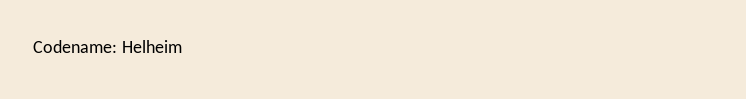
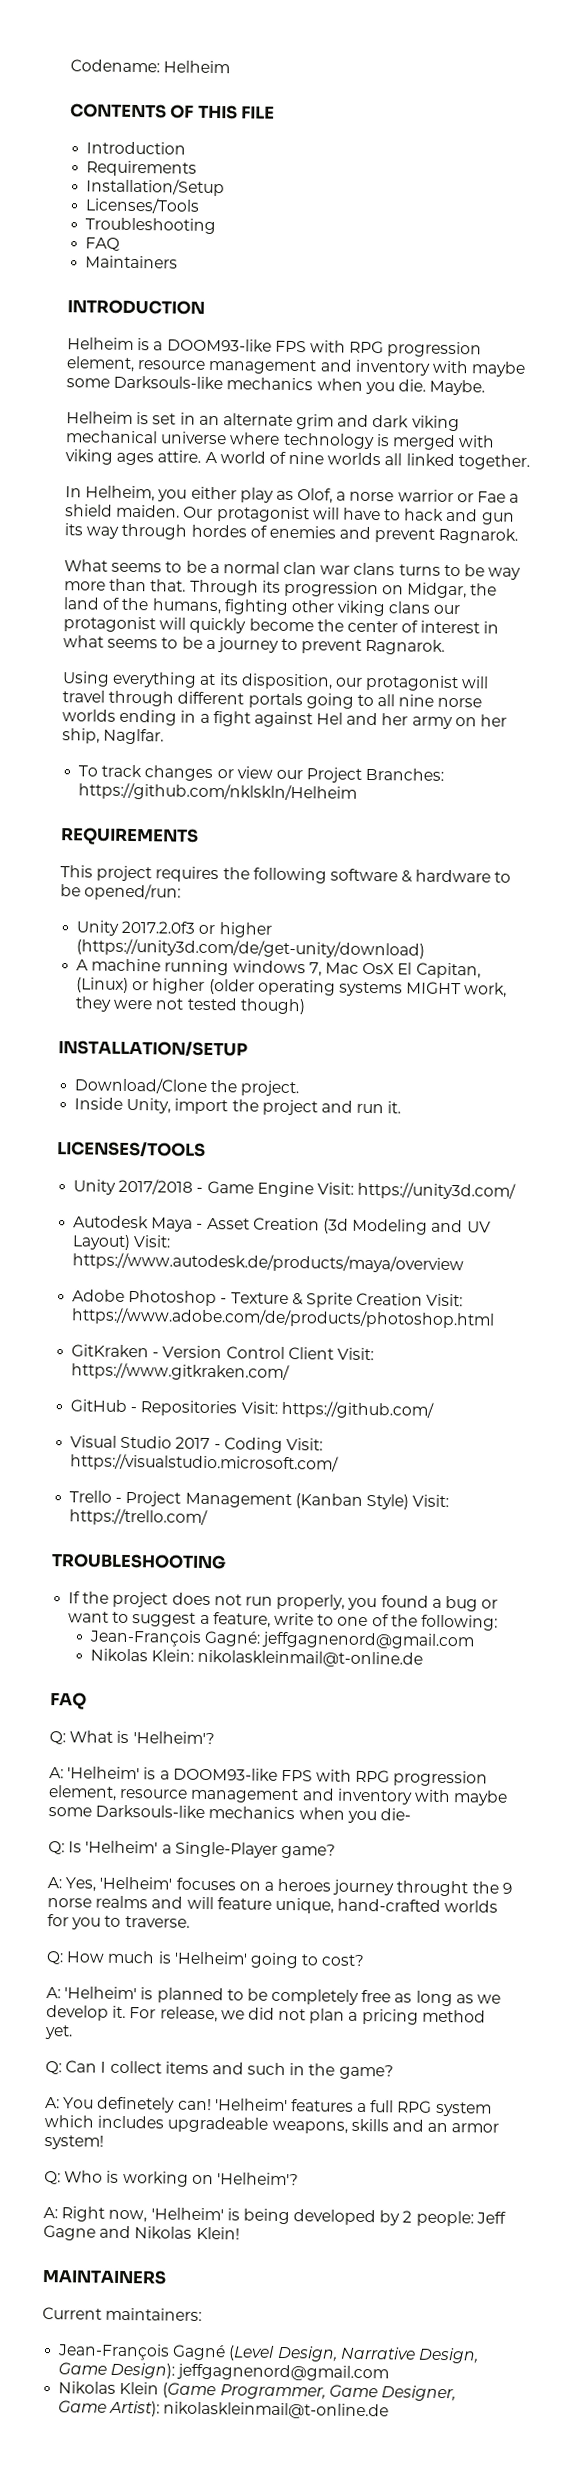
(182, 46) none -> [70,103,276,120] [86,141,187,155] [86,160,198,177] [86,178,226,197] [85,197,201,214] [85,217,217,235] [85,237,121,251] [85,255,179,269] [67,299,205,315] [67,337,483,358] [66,356,527,377] [66,375,486,396] [66,411,460,432] [65,430,496,451] [65,449,530,470] [65,485,520,504] [65,504,515,525] [64,523,519,544] [64,559,522,580] [64,578,498,599] [63,597,461,617] [63,616,500,634] [63,635,446,655] [62,671,490,692] [62,690,483,709] [62,709,508,730] [62,728,165,745] [78,764,445,783] [78,782,358,802] [60,827,199,846] [60,865,512,884] [60,883,182,901] [76,920,272,938] [76,938,426,959] [76,958,481,979] [76,977,508,998] [75,996,306,1015] [58,1040,248,1057] [74,1077,300,1097] [74,1097,402,1116] [57,1141,206,1157] [73,1178,517,1200] [73,1215,491,1235] [72,1234,172,1251] [72,1252,465,1274] [72,1289,464,1308] [71,1307,496,1329] [71,1344,374,1361] [71,1362,291,1382] [70,1399,434,1419] [70,1435,323,1453] [70,1453,340,1473] [69,1490,450,1510] [69,1508,209,1527] [51,1553,227,1570] [68,1591,499,1612] [68,1611,498,1631] [88,1629,476,1650] [89,1648,424,1668] [50,1692,87,1710] [49,1730,215,1745] [49,1766,489,1787] [48,1785,509,1806] [48,1804,411,1824] [48,1840,336,1859] [47,1876,512,1897] [47,1895,499,1914] [47,1914,190,1930] [46,1950,366,1969] [46,1986,502,2007] [46,2005,486,2025] [44,2025,73,2040] [45,2060,394,2080] [45,2096,492,2117] [44,2115,500,2134] [44,2135,104,2150] [44,2170,299,2187] [43,2206,506,2227] [43,2225,240,2241] [42,2269,167,2285] [42,2307,203,2322] [57,2343,479,2364] [58,2362,390,2382] [58,2381,456,2402] [58,2400,390,2420] // CONTENTS OF THIS FILE // Introduction // Requirements // Installation/Setup // Licenses/Tools // Troubleshooting // FAQ // Maintainers // INTRODUCTION // Helheim is a DOOM93-like FPS with RPG progression element, resource management and inventory with maybe some Darksouls-like mechanics when you die. Maybe. // Helheim is set in an alternate grim and dark viking mechanical universe where technology is merged with viking ages attire. A world of nine worlds all linked together. // In Helheim, you either play as Olof, a norse warrior or Fae a shield maiden. Our protagonist will have to hack and gun its way through hordes of enemies and prevent Ragnarok. // What seems to be a normal clan war clans turns to be way more than that. Through its progression on Midgar, the land of the humans, fighting other viking clans our protagonist will quickly become the center of interest in what seems to be a journey to prevent Ragnarok. // Using everything at its disposition, our protagonist will travel through different portals going to all nine norse worlds ending in a fight against Hel and her army on her ship, Naglfar. // To track changes or view our Project Branches: https://github.com/nklskln/Helheim // REQUIREMENTS // This project requires the following software & hardware to be opened/run: // Unity 2017.2.0f3 or higher (https://unity3d.com/de/get-unity/download) // A machine running windows 7, Mac OsX El Capitan, (Linux) or higher (older operating systems MIGHT work, they were not tested though) // INSTALLATION/SETUP // Download/Clone the project. // Inside Unity, import the project and run it. // LICENSES/TOOLS // Unity 2017/2018 - Game Engine Visit: https://unity3d.com/ // Autodesk Maya - Asset Creation (3d Modeling and UV Layout) Visit: https://www.autodesk.de/products/maya/overview // Adobe Photoshop - Texture & Sprite Creation Visit: https://www.adobe.com/de/products/photoshop.html // GitKraken - Version Control Client Visit: https://www.gitkraken.com/ // GitHub - Repositories Visit: https://github.com/ // Visual Studio 2017 - Coding Visit: https://visualstudio.microsoft.com/ // Trello - Project Management (Kanban Style) Visit: https://trello.com/ // TROUBLESHOOTING // If the project does not run properly, you found a bug or want to suggest a feature, write to one of the following: // Jean-François Gagné: jeffgagnenord@gmail.com // Nikolas Klein: nikolaskleinmail@t-online.de // FAQ // Q: What is 'Helheim'? // A: 'Helheim' is a DOOM93-like FPS with RPG progression element, resource management and inventory with maybe some Darksouls-like mechanics when you die- // Q: Is 'Helheim' a Single-Player game? // A: Yes, 'Helheim' focuses on a heroes journey throught the 9 norse realms and will feature unique, hand-crafted worlds for you to traverse. // Q: How much is 'Helheim' going to cost? // A: 'Helheim' is planned to be completely free as long as we develop it. For release, we did not plan a pricing method yet. // Q: Can I collect items and such in the game? // A: You definetely can! 'Helheim' features a full RPG system which includes upgradeable weapons, skills and an armor system! // Q: Who is working on 'Helheim'? // A: Right now, 'Helheim' is being developed by 2 people: Jeff Gagne and Nikolas Klein! // MAINTAINERS // Current maintainers: // Jean-François Gagné (Level Design, Narrative Design, Game Design): jeffgagnenord@gmail.com // Nikolas Klein (Game Programmer, Game Designer, Game Artist): nikolaskleinmail@t-online.de

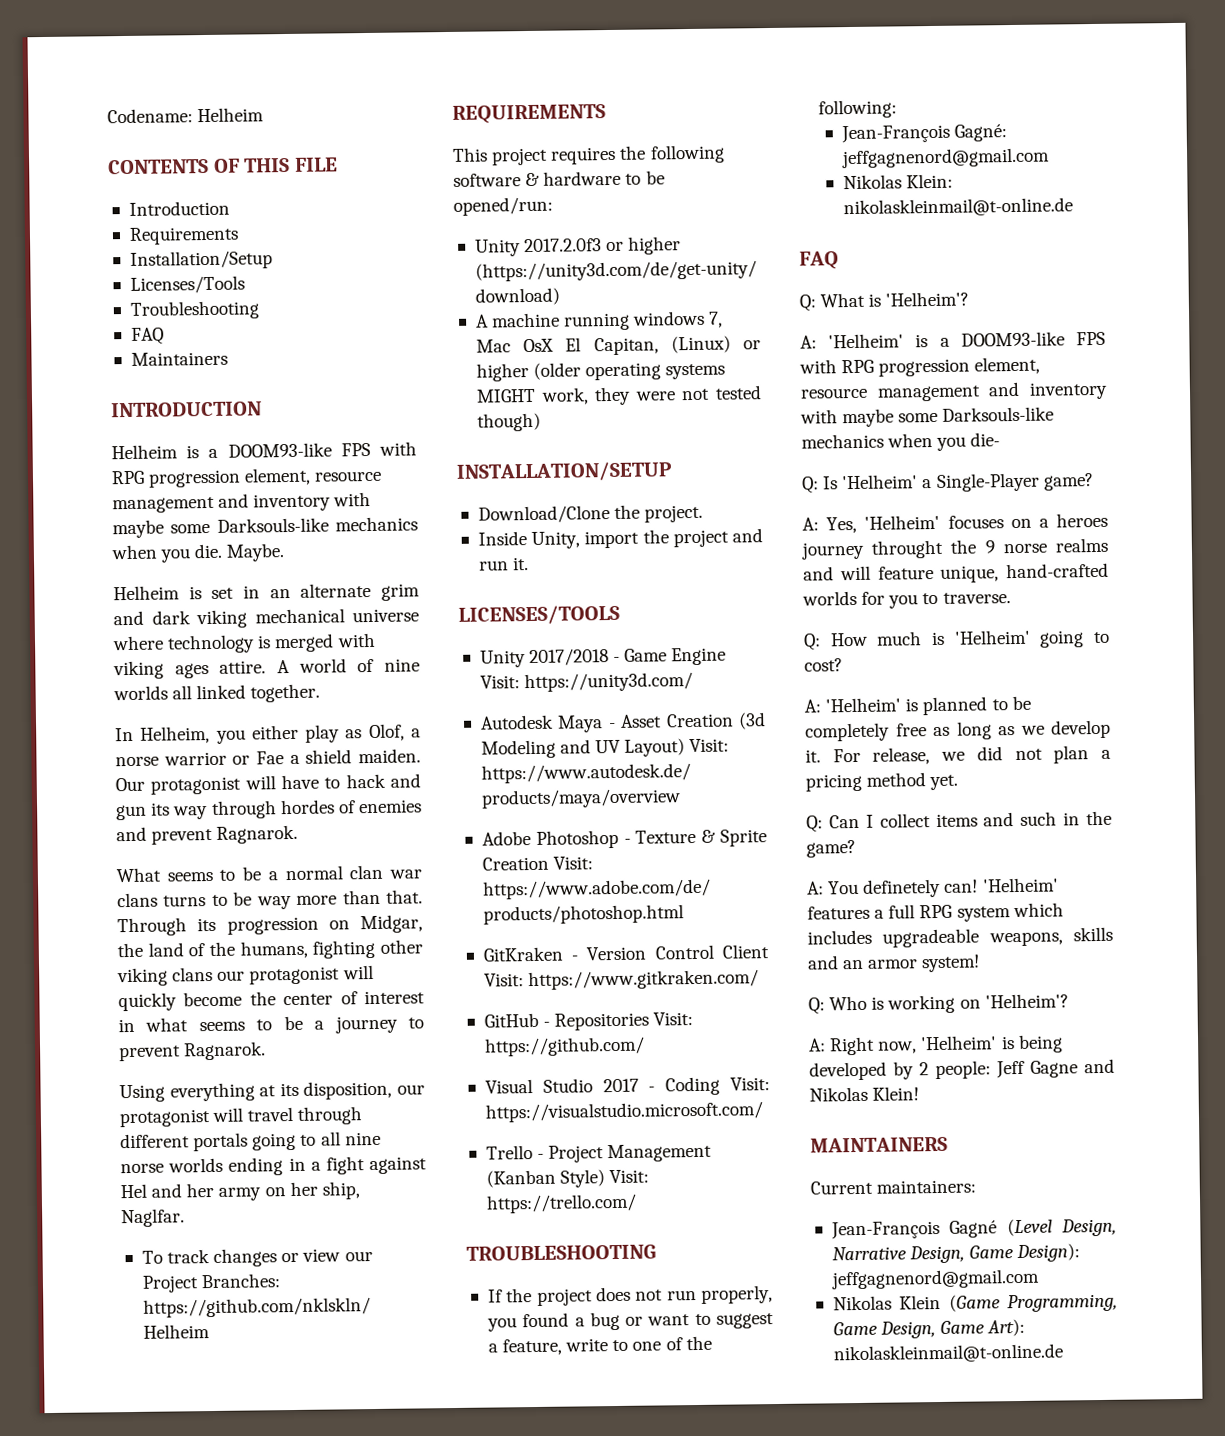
[219,2384,456,2402] [58,2400,161,2417] Programmer, Game Designer, Game Artist): -> [1007,1293,1118,1313] [832,1318,1026,1339] Programming, Game Design, Game Art):

